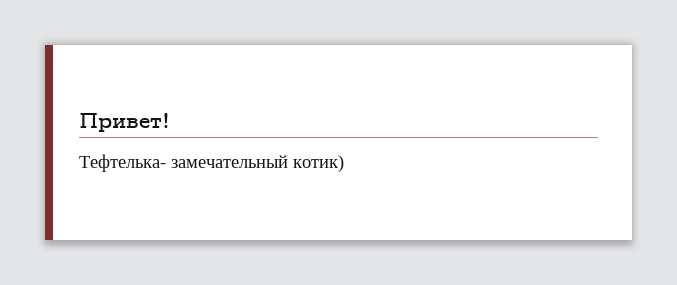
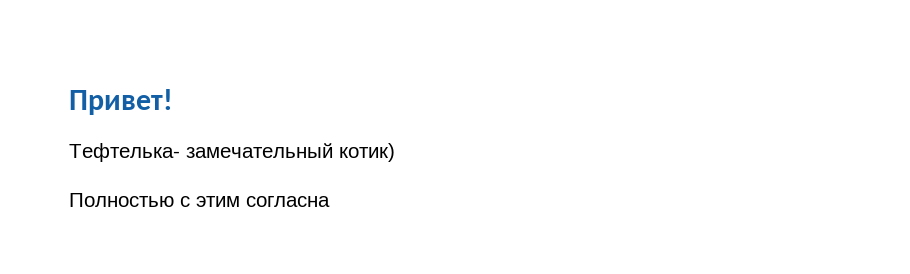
(344, 163) none -> [69,193,330,207] // Полностью с этим согласна

